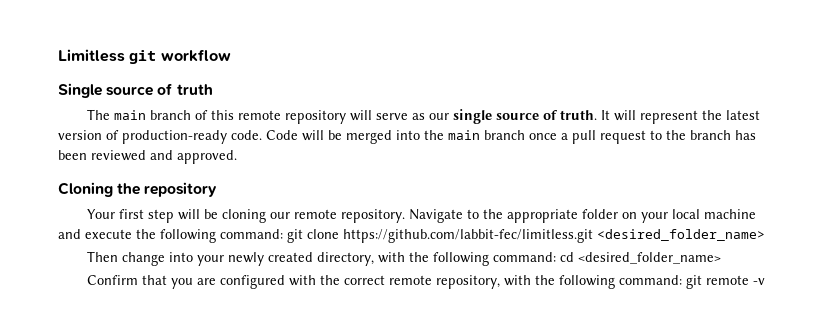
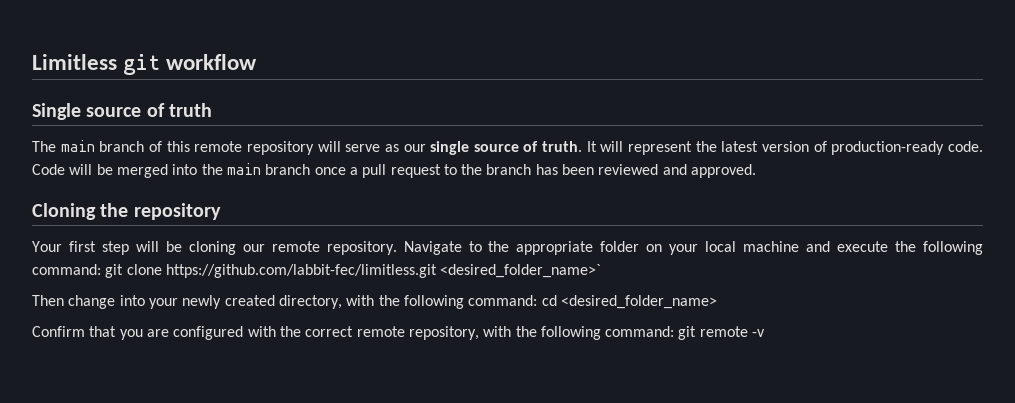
[597,229,765,241] <desired_folder_name> -> [440,264,602,278] <desired_folder_name>`

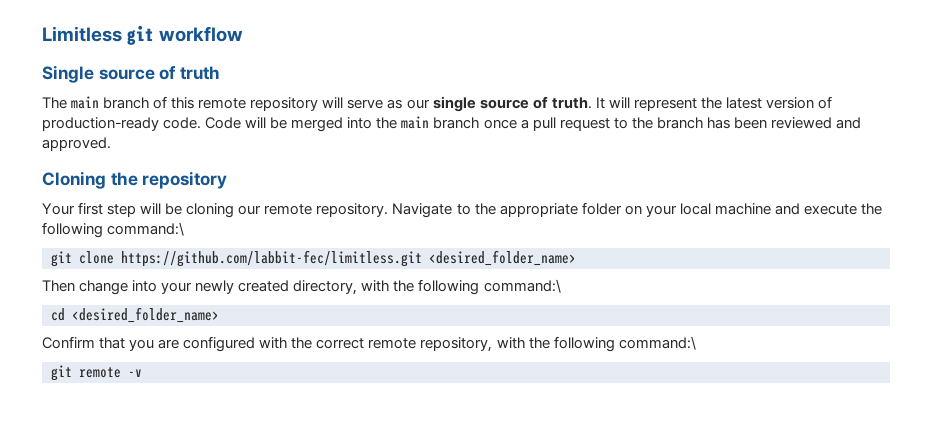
[32,264,101,275] command: -> [107,222,185,236] command:\ //
[440,264,602,278] <desired_folder_name>` -> [429,250,576,266] <desired_folder_name>
[468,295,538,306] command: -> [483,279,561,293] command:\ //
[605,326,675,337] command: -> [618,336,696,350] command:\ //

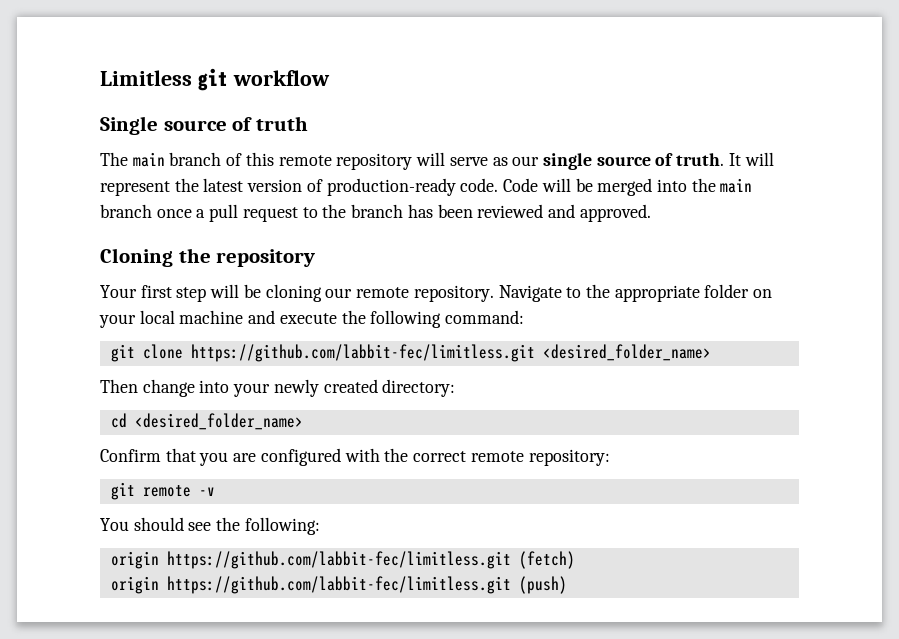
[107,222,185,236] command:\ -> [445,310,525,324] command:
[293,279,561,295] directory, with the following command:\ -> [382,379,456,397] directory:
[420,336,696,352] [51,365,142,381] repository, with the following command:\ // git remote -v -> [528,449,610,466] [110,482,215,500] [100,517,320,535] [110,551,575,569] [110,576,567,594] repository: // git remote -v // You should see the following: // origin https://github.com/labbit-fec/limitless.git (fetch) // origin https://github.com/labbit-fec/limitless.git (push)

